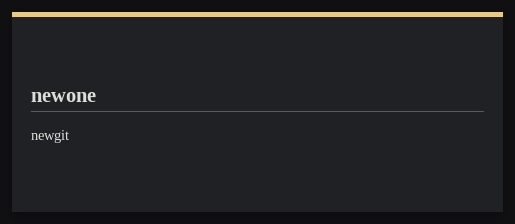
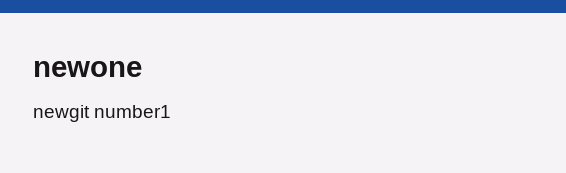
(69, 136) none -> [94,105,172,118] number1

